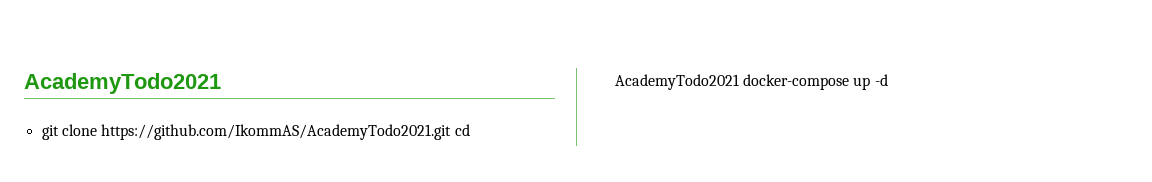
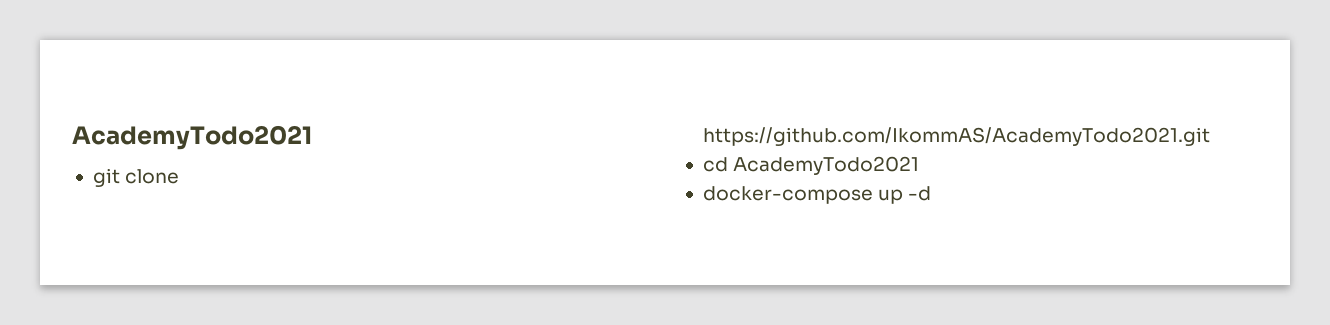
(452, 132) none -> (1210, 136) //
(739, 82) none -> (920, 165) //

